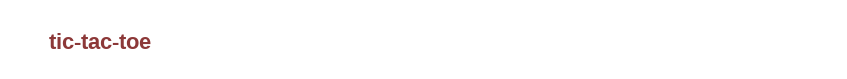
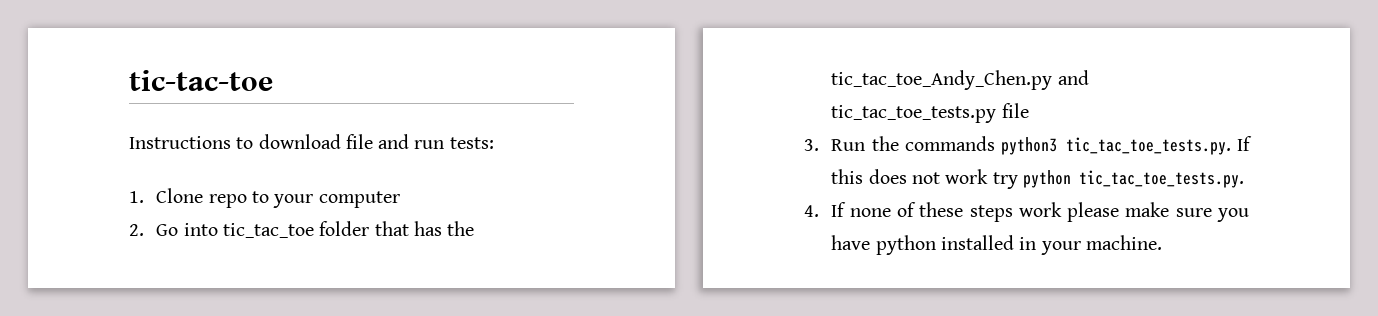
(151, 41) none -> [129,134,494,149] [129,188,400,208] [129,221,475,238] [831,70,1089,90] [831,103,1029,123] [804,136,1252,155] [831,169,1244,189] [804,202,1249,222] [831,235,1162,255] // Instructions to download file and run tests: // 1. Clone repo to your computer // 2. Go into tic_tac_toe folder that has the tic_tac_toe_Andy_Chen.py and tic_tac_toe_tests.py file // 3. Run the commands python3 tic_tac_toe_tests.py. If this does not work try python tic_tac_toe_tests.py. // 4. If none of these steps work please make sure you have python installed in your machine.

